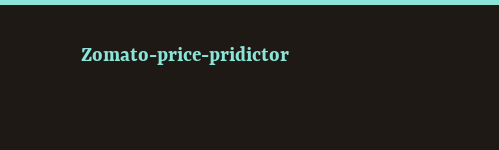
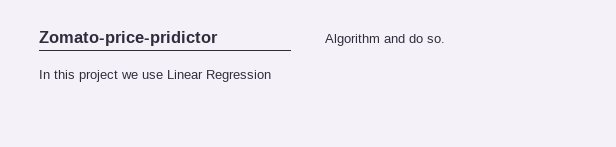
(289, 55) none -> [39,70,271,82] [325,34,445,46] // In this project we use Linear Regression Algorithm and do so.

